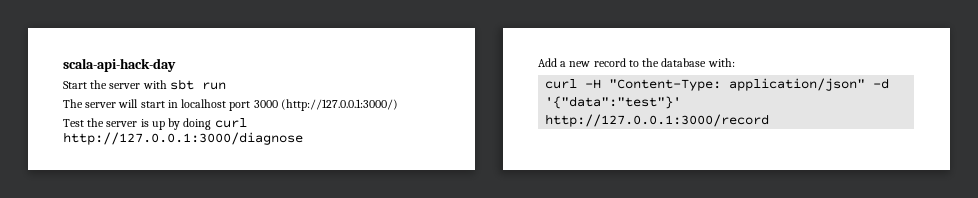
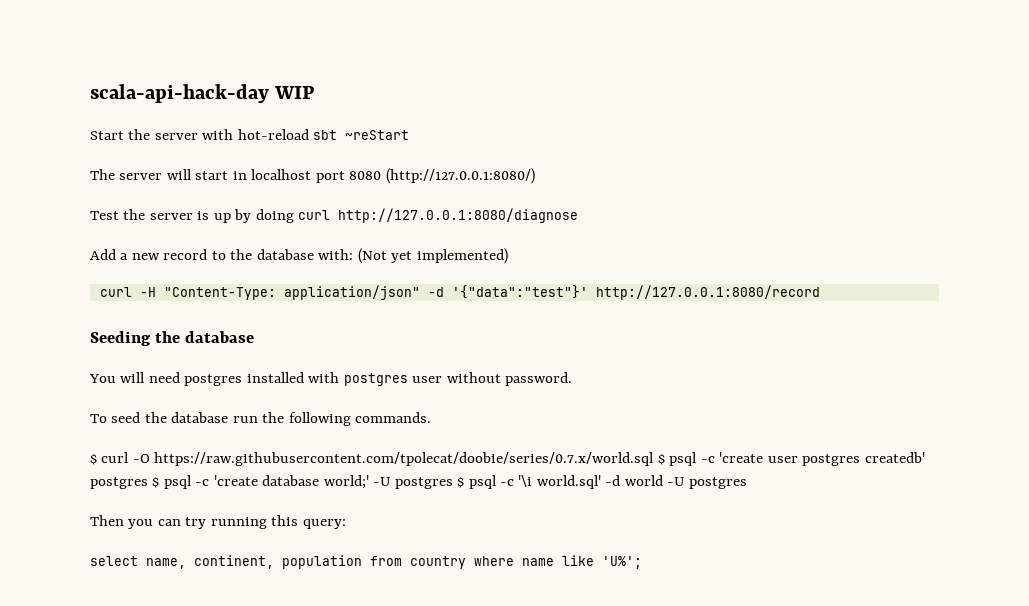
(176, 65) none -> [274,86,315,99] WIP
[169,79,226,90] sbt run -> [237,129,410,140] hot-reload sbt ~reStart
[253,99,398,111] 3000 (http://127.0.0.1:3000/) -> [349,168,535,184] 8080 (http://127.0.0.1:8080/)
[63,132,303,145] http://127.0.0.1:3000/diagnose -> [338,208,579,223] http://127.0.0.1:8080/diagnose
(735, 62) none -> [357,248,508,264] (Not yet implemented)
[545,114,770,127] http://127.0.0.1:3000/record -> [595,285,820,300] [90,331,254,346] [89,372,573,386] [90,412,432,426] [90,452,925,466] [90,475,747,489] [90,515,346,529] [90,555,642,569] http://127.0.0.1:8080/record // Seeding the database // You will need postgres installed with postgres user without password. // To seed the database run the following commands. // $ curl -O https://raw.githubusercontent.com/tpolecat/doobie/series/0.7.x/world.sql $ psql -c 'create user postgres createdb' postgres $ psql -c 'create database world;' -U postgres $ psql -c '\i world.sql' -d world -U postgres // Then you can try running this query: // select name, continent, population from country where name like 'U%';

